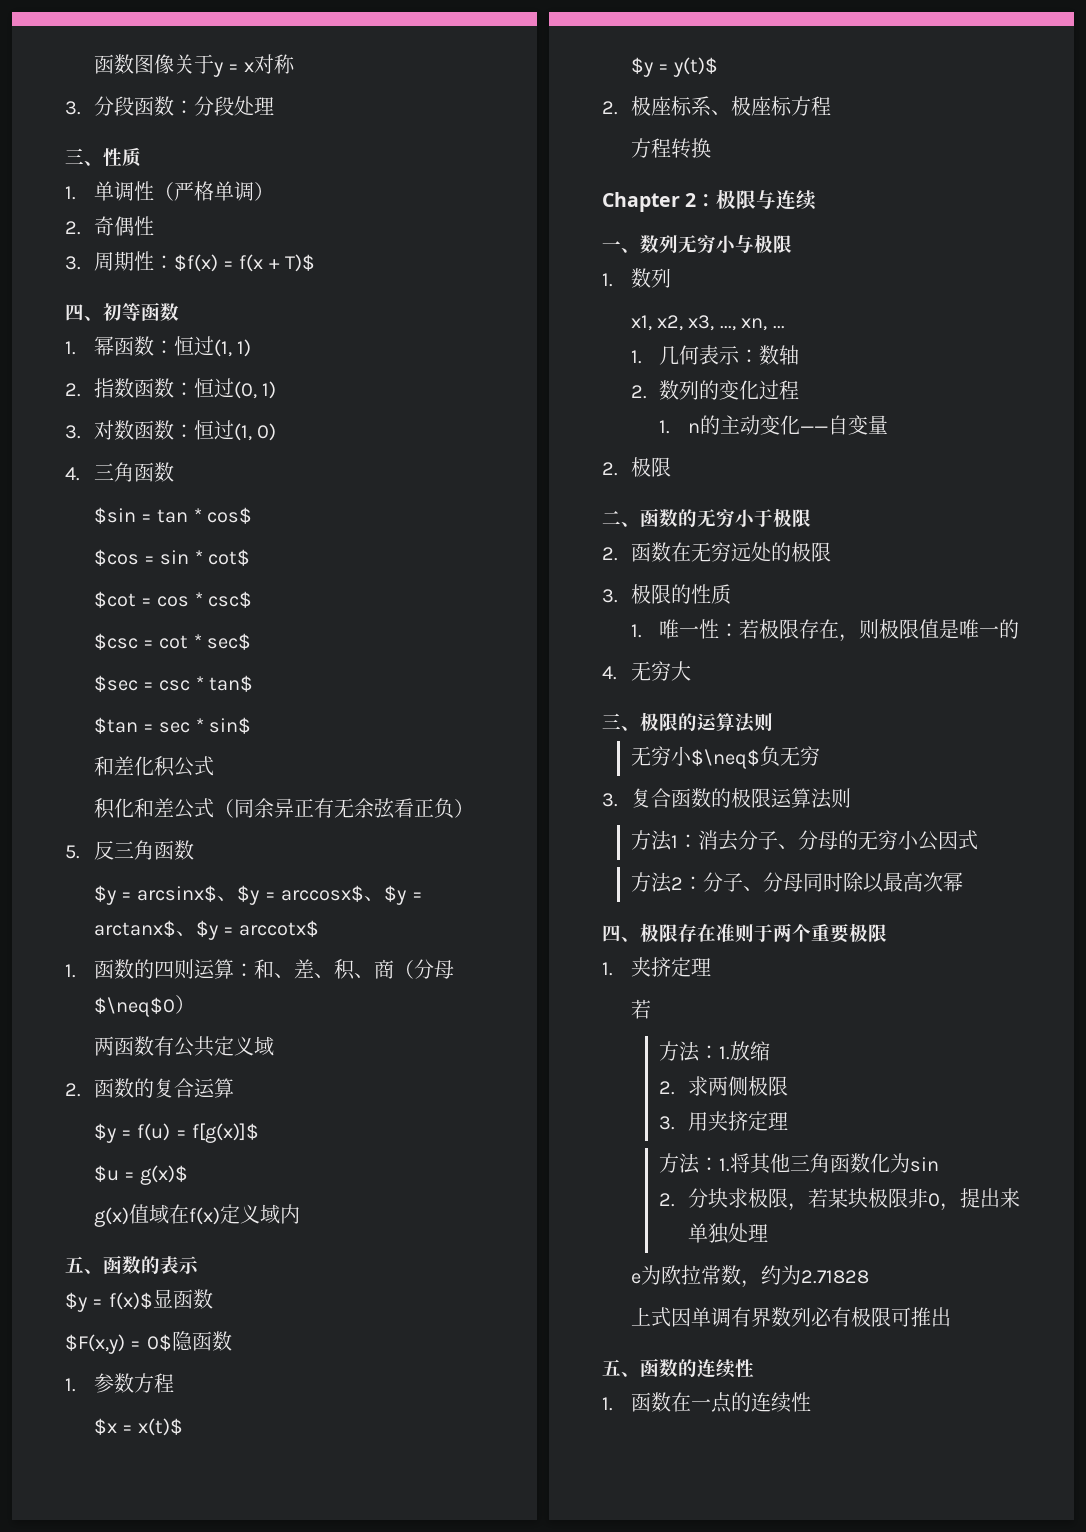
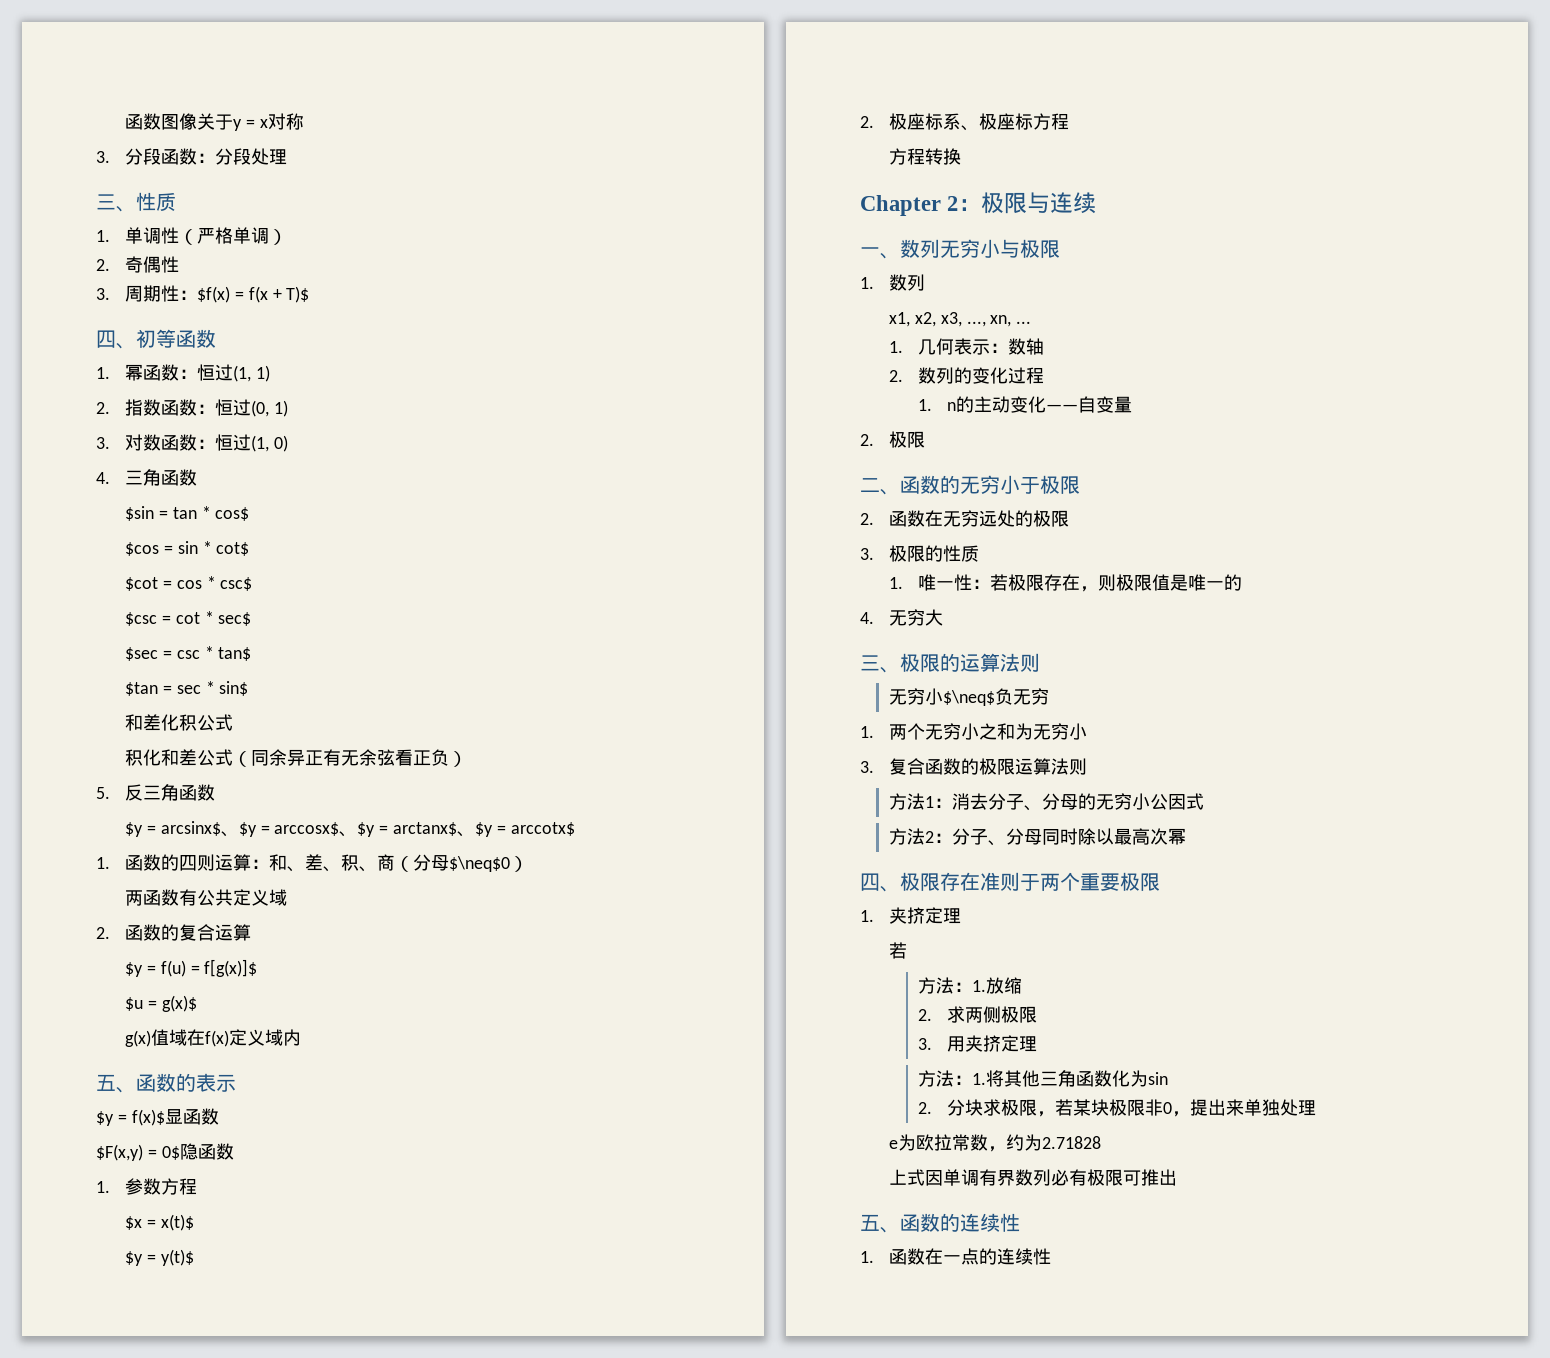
(820, 756) none -> [860,723,1088,740] // 1.两个无穷小之和为无穷小

